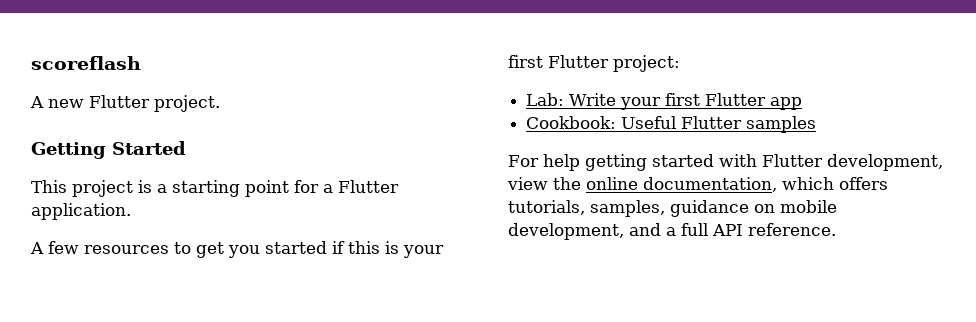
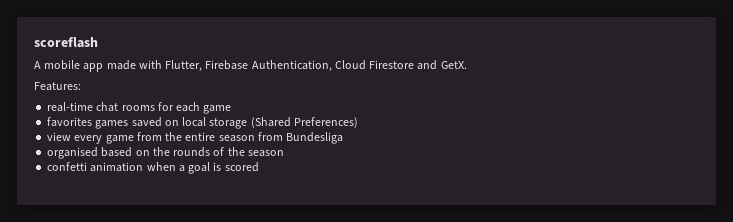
[48,95,220,112] [31,141,186,159] [31,180,399,197] [31,203,131,220] [30,241,444,258] [508,55,680,72] [526,93,803,110] [526,116,817,133] [508,154,943,171] [507,177,888,192] [508,200,837,217] [508,223,836,240] new Flutter project. // Getting Started // This project is a starting point for a Flutter application. // A few resources to get you started if this is your first Flutter project: // Lab: Write your first Flutter app // Cookbook: Useful Flutter samples // For help getting started with Flutter development, view the online documentation, which offers tutorials, samples, guidance on mobile development, and a full API reference. -> [44,60,467,72] [34,82,81,91] [47,102,232,114] [47,117,358,129] [47,132,344,144] [47,147,284,159] [47,162,259,174] mobile app made with Flutter, Firebase Authentication, Cloud Firestore and GetX. // Features: // real-time chat rooms for each game // favorites games saved on local storage (Shared Preferences) // view every game from the entire season from Bundesliga // organised based on the rounds of the season // confetti animation when a goal is scored

